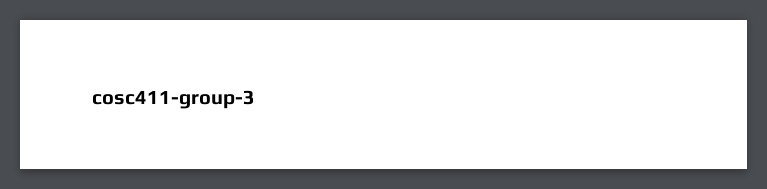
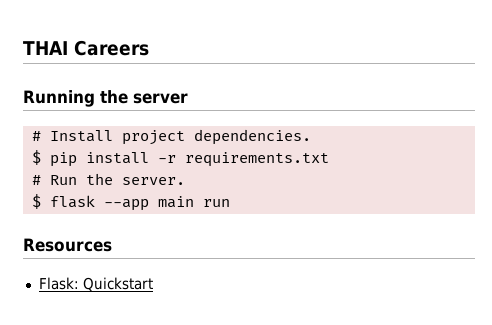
[92,90,255,109] cosc411-group-3 -> [23,40,149,56] [23,90,188,107] [31,129,311,145] [31,150,329,167] [31,173,185,185] [31,194,230,211] [23,238,112,252] [38,277,153,291] THAI Careers // Running the server // # Install project dependencies. // $ pip install -r requirements.txt // # Run the server. // $ flask --app main run // Resources // Flask: Quickstart

